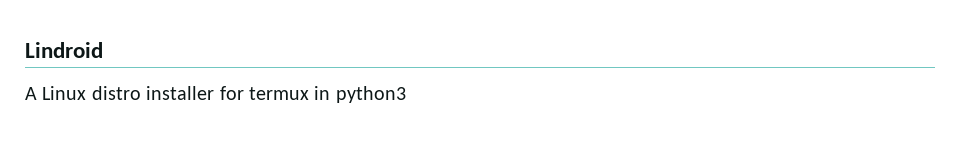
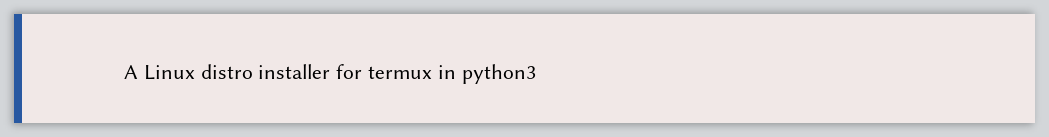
[25,42,103,58] Lindroid // -> (124, 72) none

